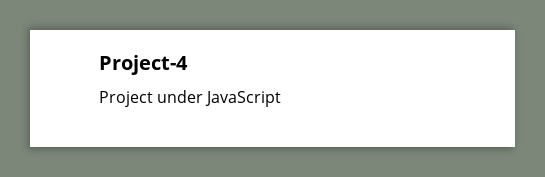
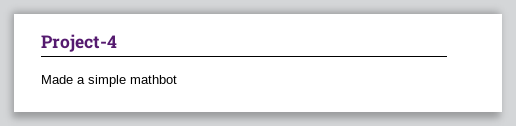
[99,90,282,107] Project under JavaScript -> [41,75,177,87] Made a simple mathbot

